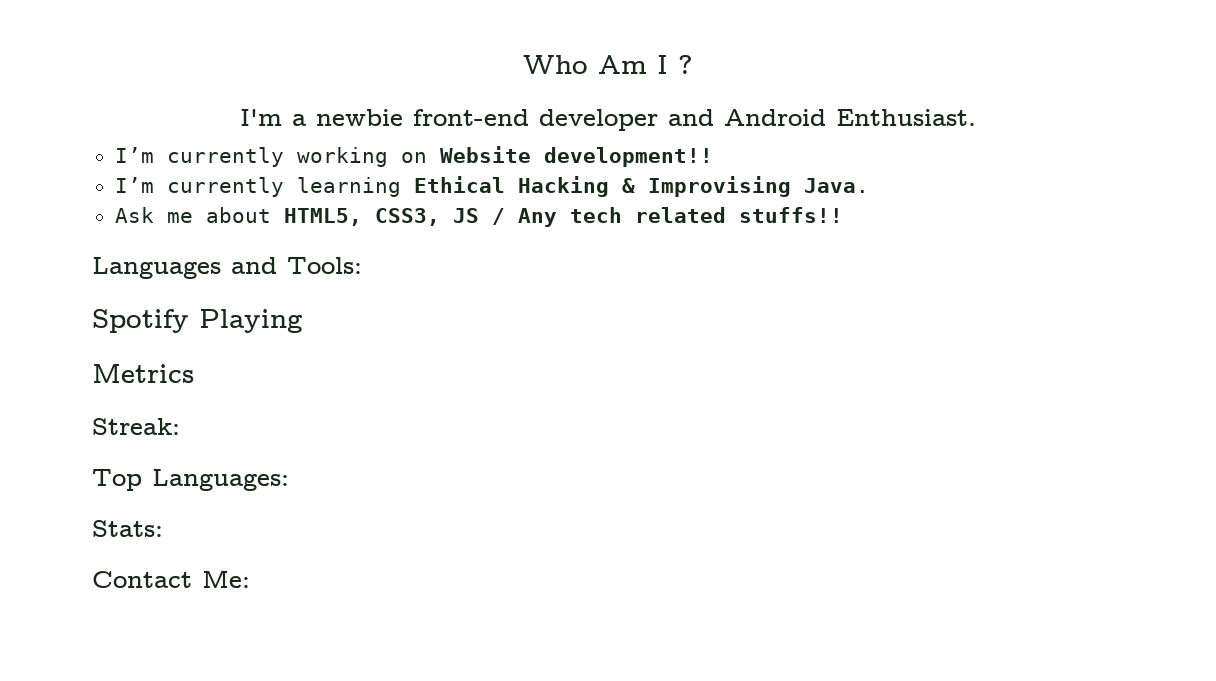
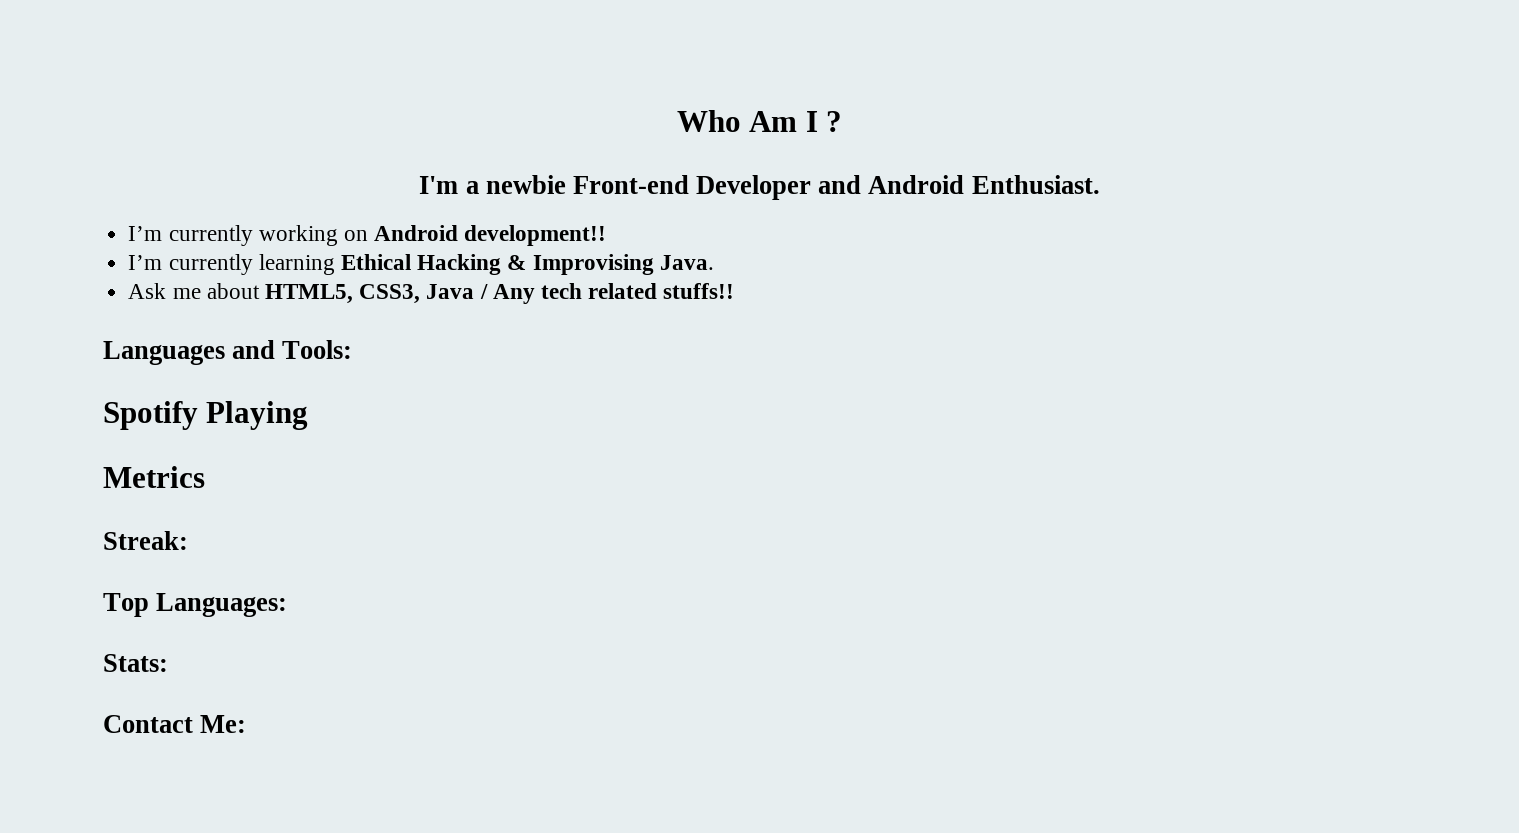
[413,109,658,131] front-end developer -> [572,175,812,200] Front-end Developer
[439,146,531,163] Website -> [374,225,459,241] Android
[452,208,479,223] JS -> [426,284,475,299] Java

